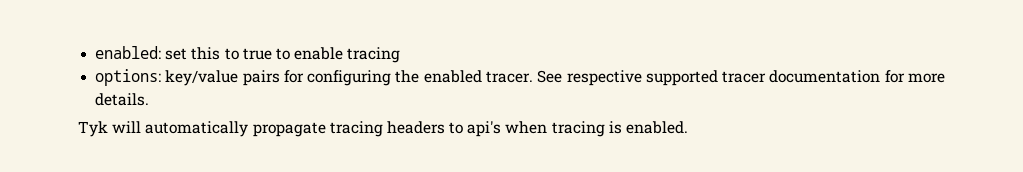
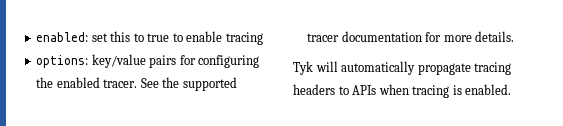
[566,70,642,86] respective -> [162,77,180,88] the
[467,121,502,137] api's -> [352,85,377,95] APIs

